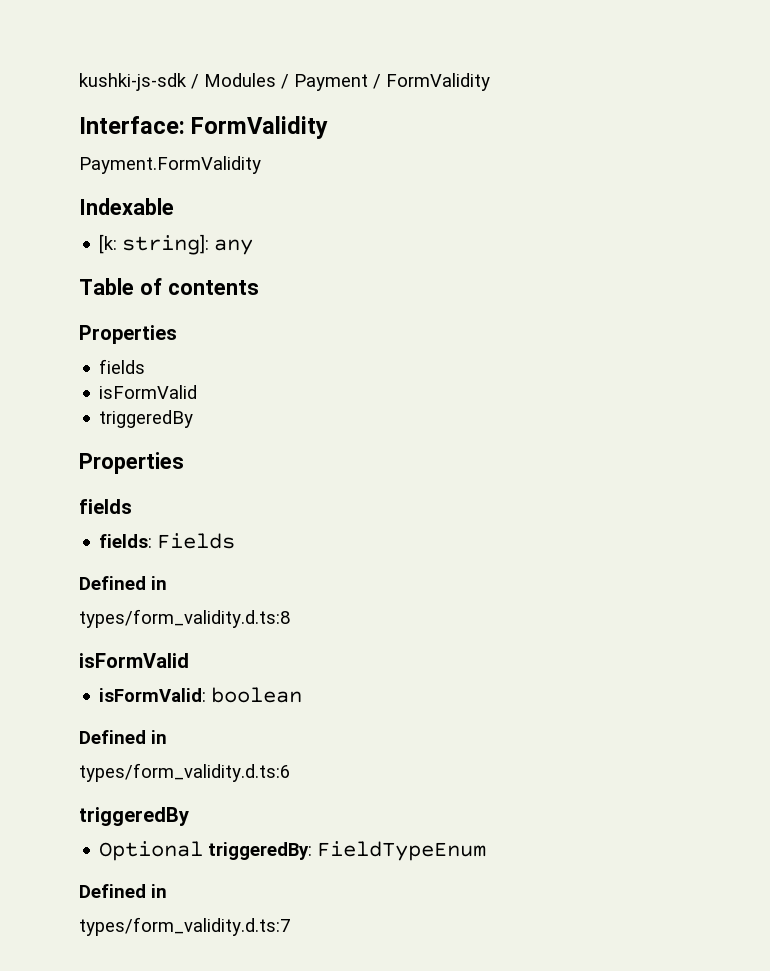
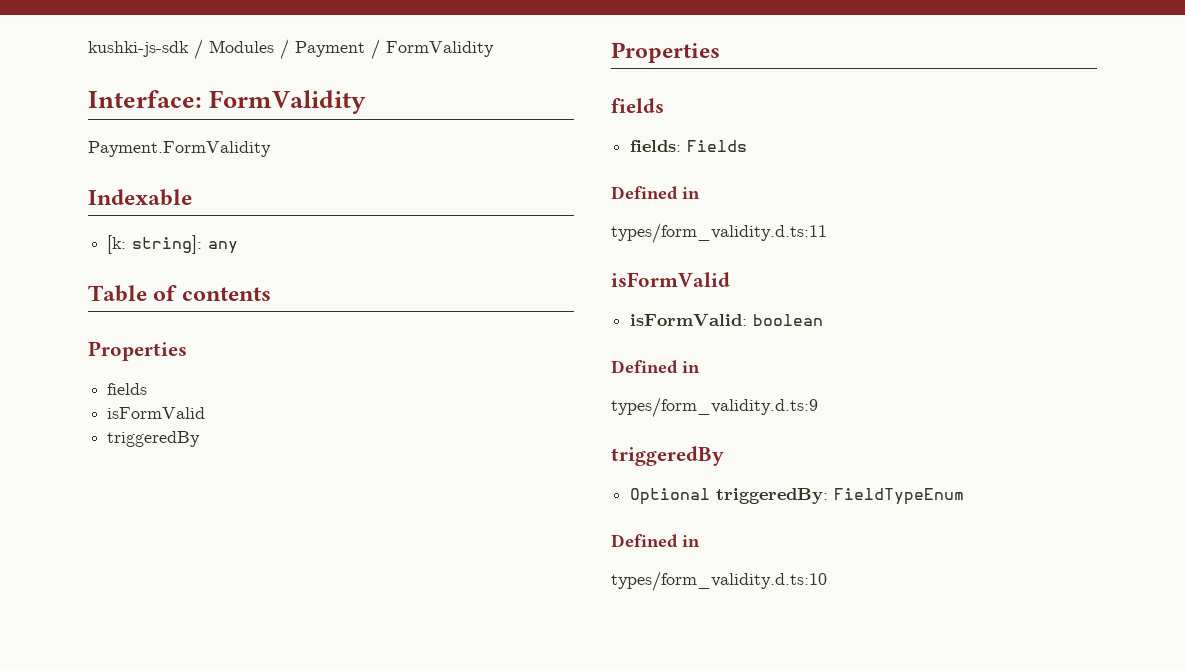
[79,609,290,628] types/form_validity.d.ts:8 -> [611,223,827,244] types/form_validity.d.ts:11
[79,763,290,782] types/form_validity.d.ts:6 -> [611,397,818,418] types/form_validity.d.ts:9
[79,917,290,936] types/form_validity.d.ts:7 -> [611,571,827,592] types/form_validity.d.ts:10

